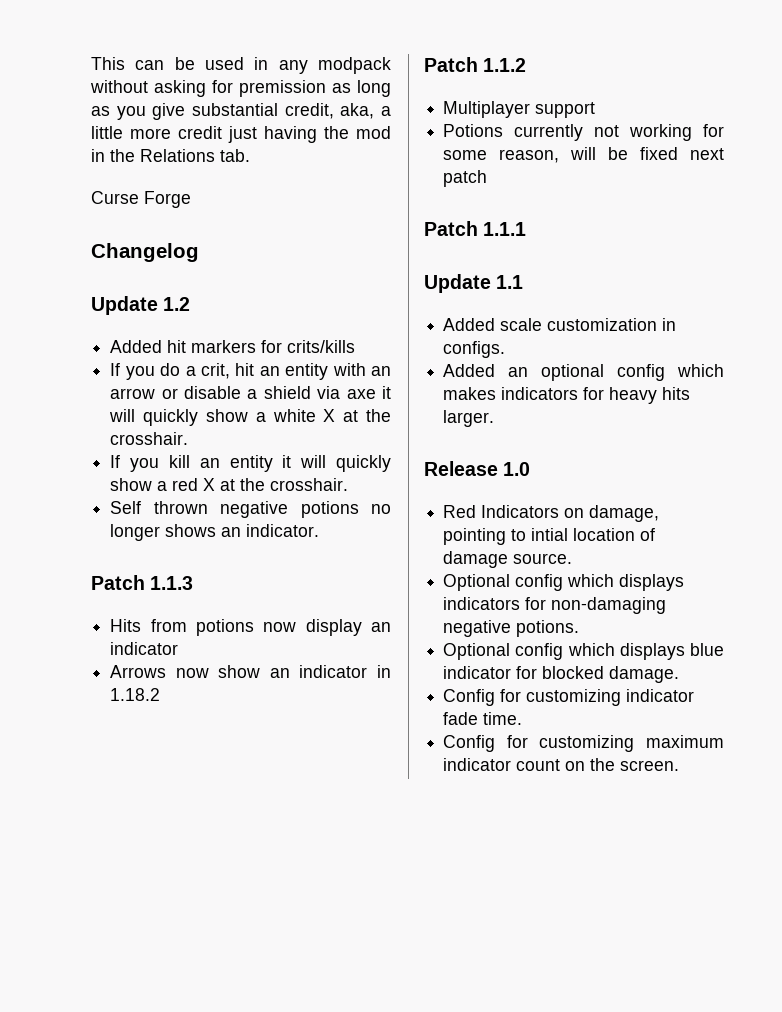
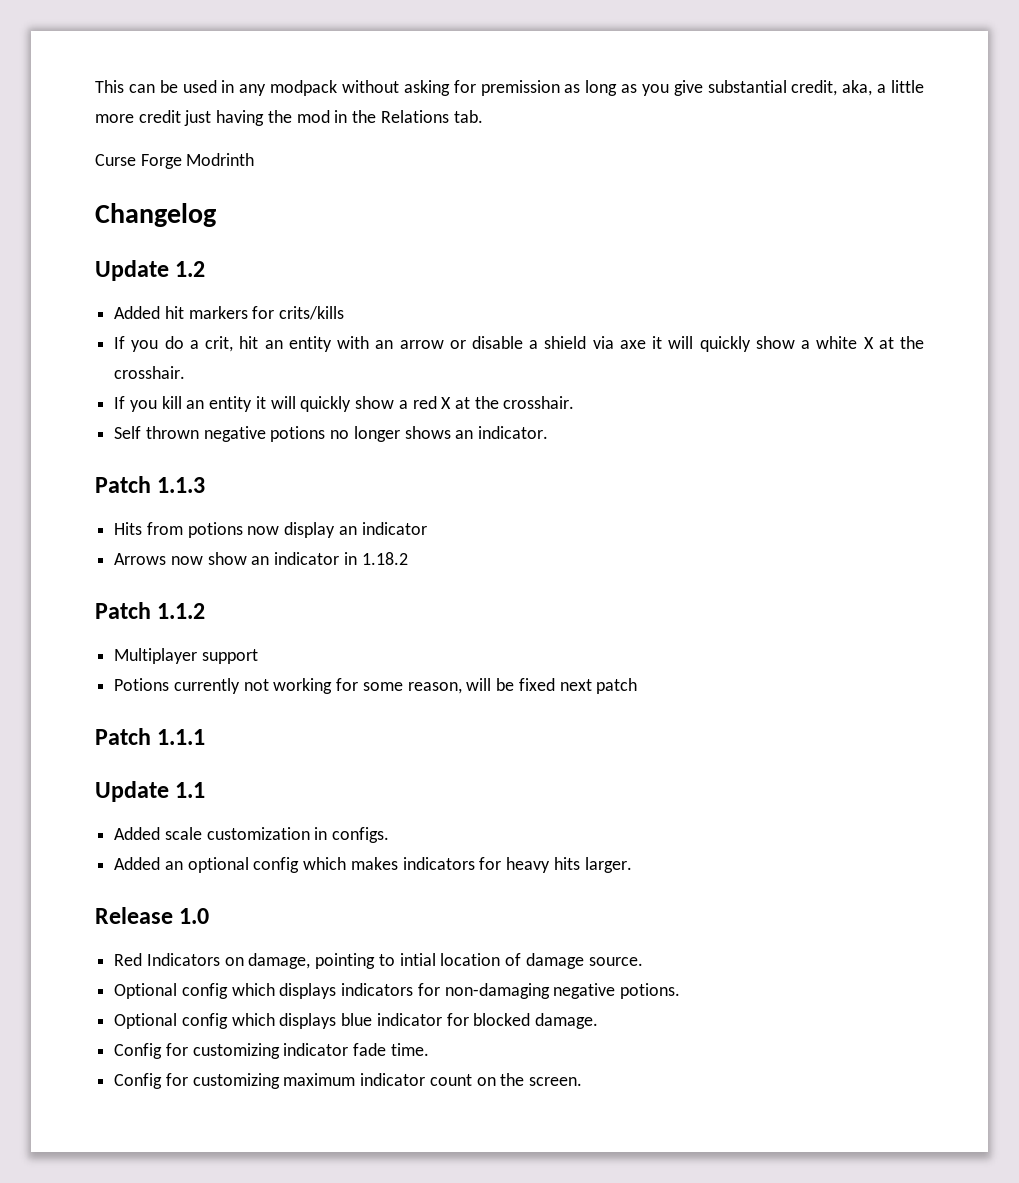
(191, 199) none -> [186,153,255,166] Modrinth

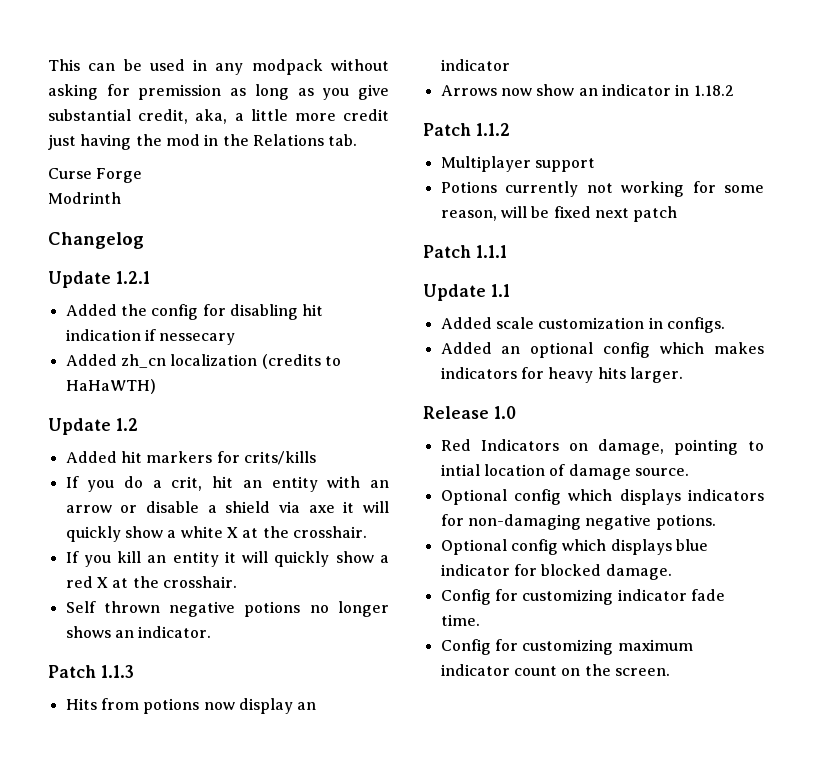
(182, 161) none -> (143, 175) //
(216, 215) none -> [48,271,150,288] [65,304,324,320] [65,329,236,345] [65,354,341,369] [65,379,156,394] // Update 1.2.1 // Added the config for disabling hit indication if nessecary // Added zh_cn localization (credits to HaHaWTH)

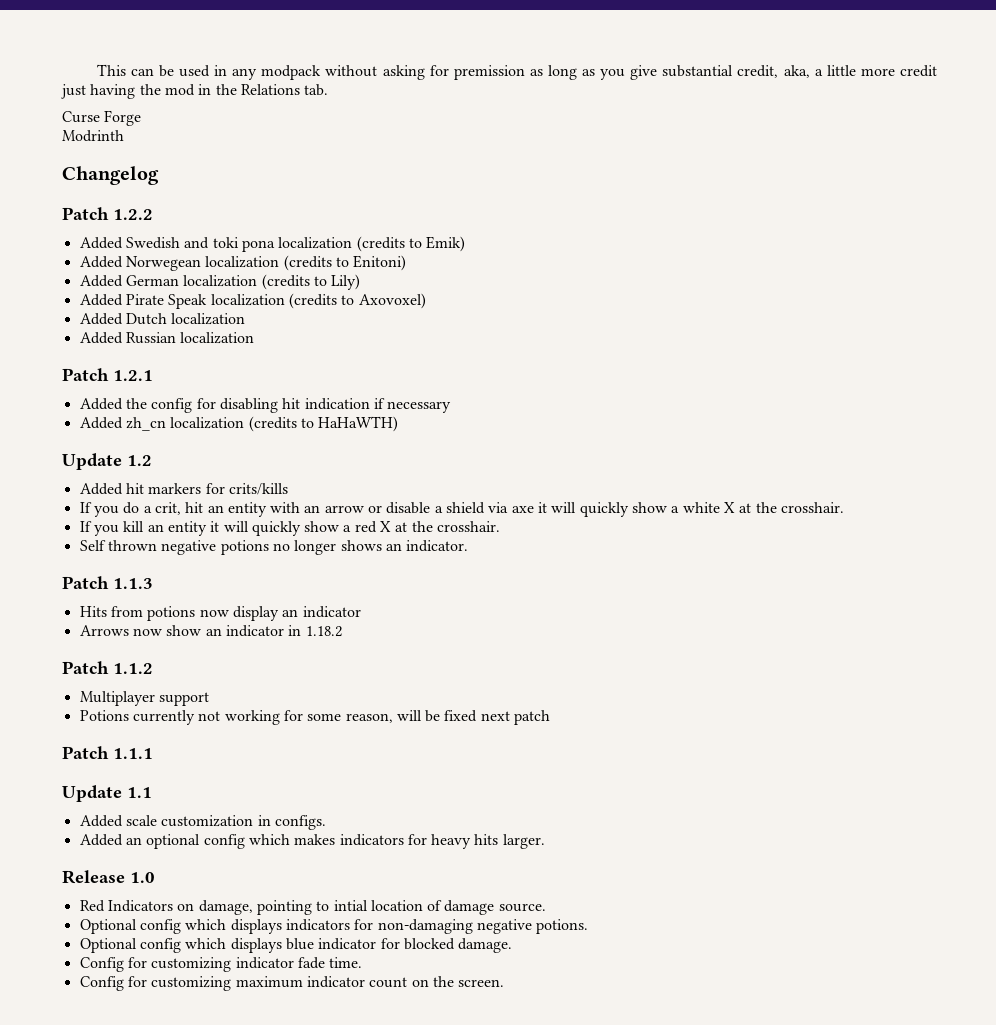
[48,271,111,288] Update -> [62,207,153,220] [79,236,466,252] [79,255,407,271] [79,274,361,290] [79,293,426,309] [79,313,246,325] [79,332,255,344] [62,368,109,381] Patch 1.2.2 // Added Swedish and toki pona localization (credits to Emik) // Added Norwegean localization (credits to Enitoni) // Added German localization (credits to Lily) // Added Pirate Speak localization (credits to Axovoxel) // Added Dutch localization // Added Russian localization // Patch
[159,333,236,345] nessecary -> [387,401,452,413] necessary

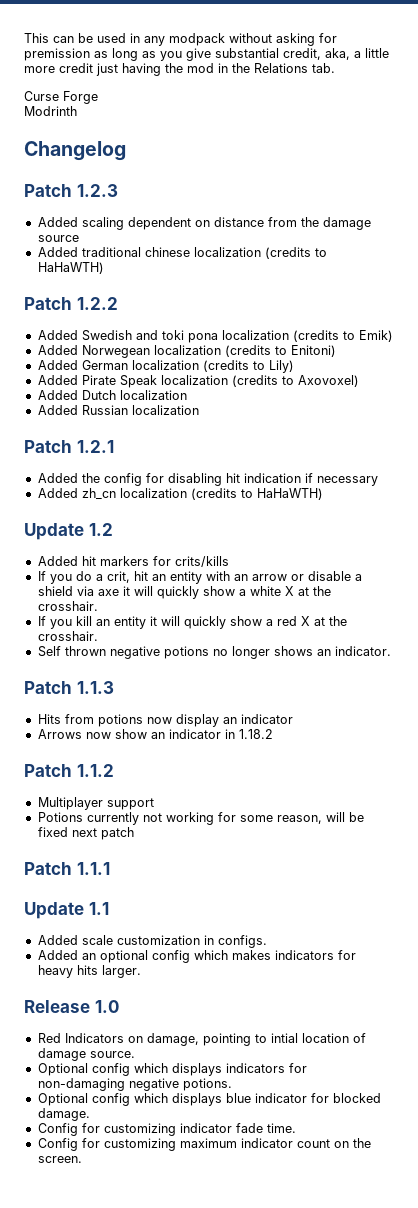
(159, 175) none -> [24,184,118,197] [37,217,371,230] [37,235,79,242] [37,247,327,259] [37,262,104,274] // Patch 1.2.3 // Added scaling dependent on distance from the damage source // Added traditional chinese localization (credits to HaHaWTH)

